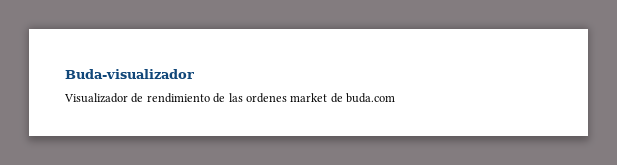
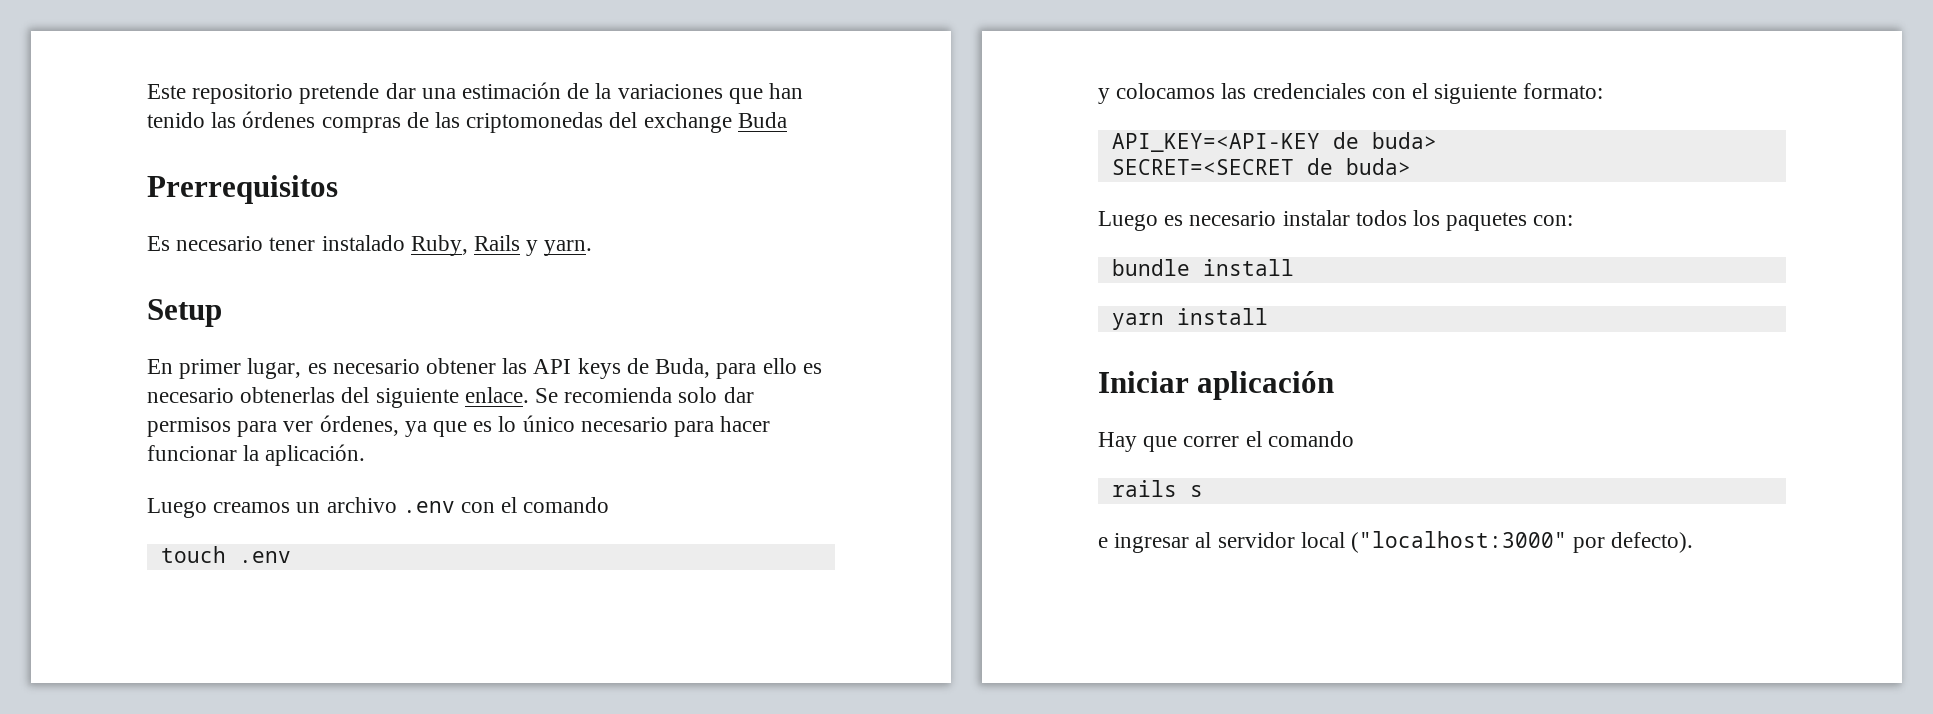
[65,69,194,79] [64,93,395,103] Buda-visualizador // Visualizador de rendimiento de las ordenes market de buda.com -> [147,82,804,104] [147,111,787,133] [147,175,338,204] [147,235,593,256] [147,299,222,327] [147,358,822,379] [147,387,754,408] [147,415,771,437] [147,444,366,466] [147,497,610,518] [160,546,291,563] [1098,83,1604,104] [1111,132,1437,152] [1111,158,1411,175] [1098,210,1574,231] [1111,259,1294,276] [1111,308,1268,330] [1098,371,1335,400] [1098,431,1354,452] [1111,480,1203,497] [1098,531,1694,553] Este repositorio pretende dar una estimación de la variaciones que han tenido las órdenes compras de las criptomonedas del exchange Buda // Prerrequisitos // Es necesario tener instalado Ruby, Rails y yarn. // Setup // En primer lugar, es necesario obtener las API keys de Buda, para ello es necesario obtenerlas del siguiente enlace. Se recomienda solo dar permisos para ver órdenes, ya que es lo único necesario para hacer funcionar la aplicación. // Luego creamos un archivo .env con el comando // touch .env // y colocamos las credenciales con el siguiente formato: // API_KEY=<API-KEY de buda> // SECRET=<SECRET de buda> // Luego es necesario instalar todos los paquetes con: // bundle install // yarn install // Iniciar aplicación // Hay que correr el comando // rails s // e ingresar al servidor local ("localhost:3000" por defecto).

